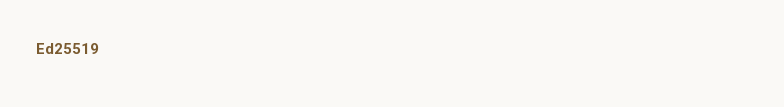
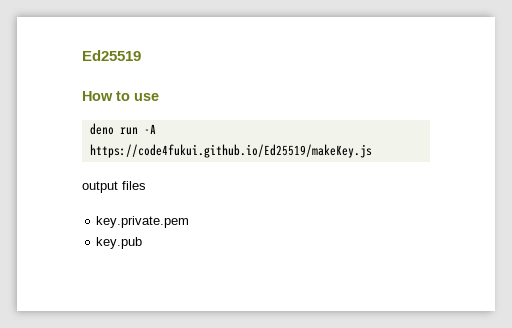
(99, 48) none -> [82,91,159,101] [89,123,156,135] [89,144,372,158] [82,181,146,193] [96,216,190,228] [96,237,143,249] // How to use // deno run -A https://code4fukui.github.io/Ed25519/makeKey.js // output files // key.private.pem // key.pub

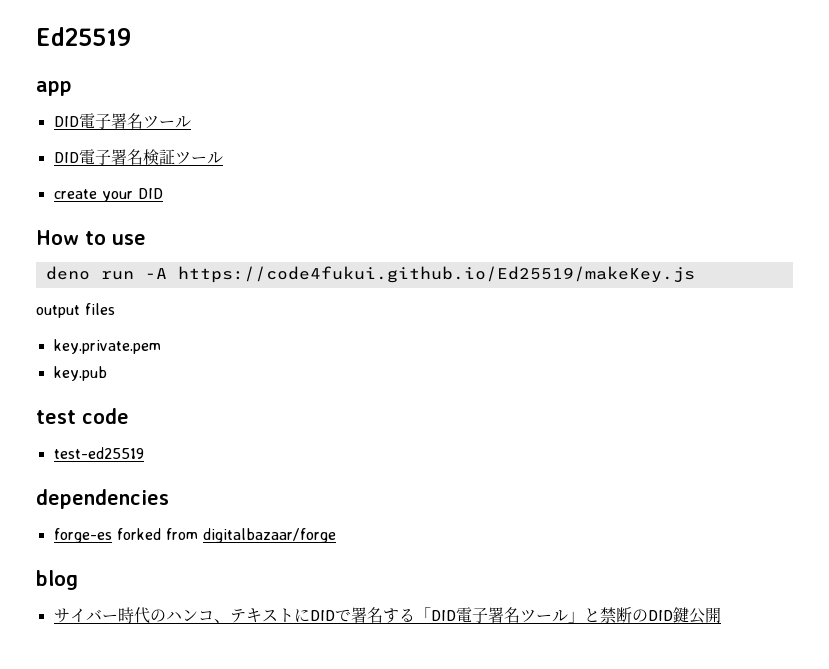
(141, 55) none -> [36,81,72,96] [53,113,191,129] [53,149,223,165] [53,188,163,202] // app // DID電子署名ツール // DID電子署名検証ツール // create your DID
(143, 243) none -> [36,408,129,424] [53,447,144,459] [36,489,169,509] [53,528,336,543] [36,570,78,590] [53,607,721,624] // test code // test-ed25519 // dependencies // forge-es forked from digitalbazaar/forge // blog // サイバー時代のハンコ、テキストにDIDで署名する「DID電子署名ツール」と禁断のDID鍵公開

